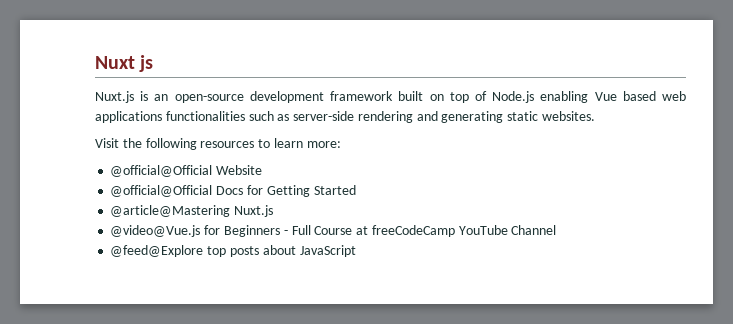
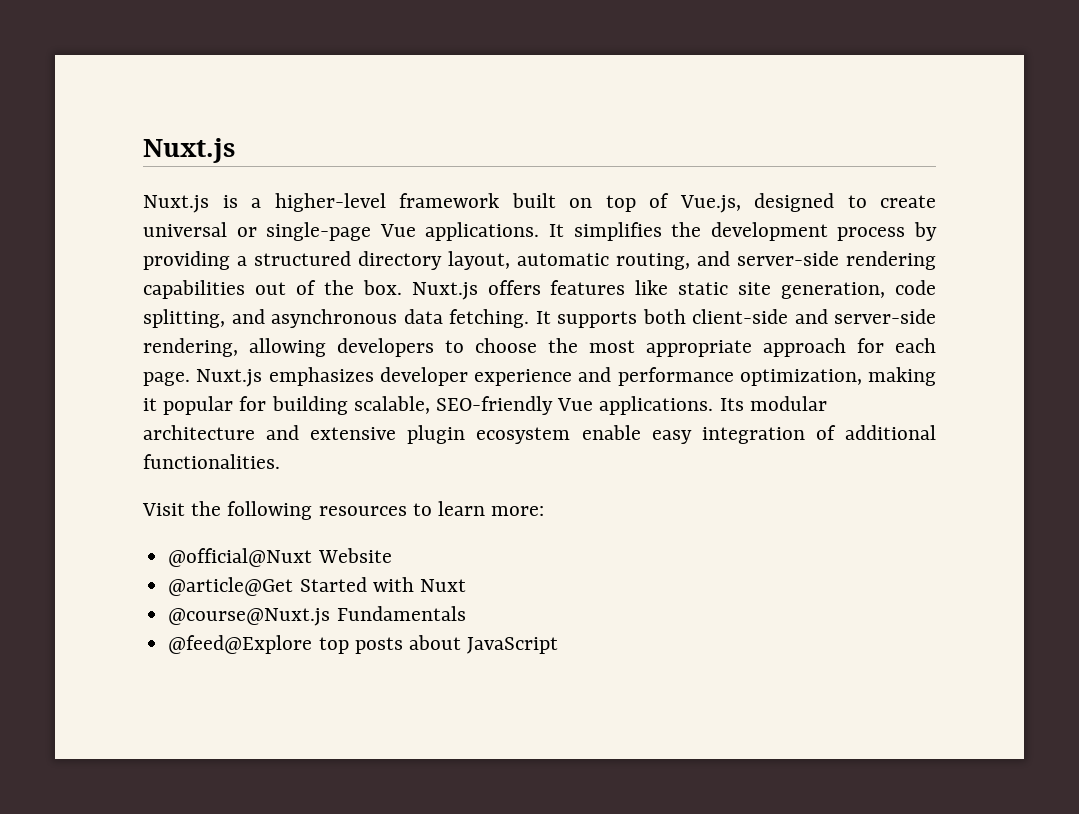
[95,55,154,72] Nuxt js -> [143,138,235,163] Nuxt.js
[154,91,324,103] an open-source development -> [251,193,386,212] a higher-level
[492,91,686,103] [95,111,596,123] Node.js enabling Vue based web applications functionalities such as server-side rendering and generating static websites. -> [679,193,936,213] [143,222,938,241] [143,251,936,270] [143,280,936,300] [143,309,936,328] [143,338,936,357] [143,367,936,387] [143,396,827,415] [143,425,936,444] [143,454,280,469] Vue.js, designed to create universal or single-page Vue applications. It simplifies the development process by providing a structured directory layout, automatic routing, and server-side rendering capabilities out of the box. Nuxt.js offers features like static site generation, code splitting, and asynchronous data fetching. It supports both client-side and server-side rendering, allowing developers to choose the most appropriate approach for each page. Nuxt.js emphasizes developer experience and performance optimization, making it popular for building scalable, SEO-friendly Vue applications. Its modular architecture and extensive plugin ecosystem enable easy integration of additional functionalities.
[110,165,213,177] @official@Official -> [168,548,313,567] @official@Nuxt
[110,185,356,197] [110,205,274,217] [110,225,557,237] @official@Official Docs for Getting Started // @article@Mastering Nuxt.js // @video@Vue.js for Beginners - Full Course at freeCodeCamp YouTube Channel -> [168,577,466,596] [168,606,466,626] @article@Get Started with Nuxt // @course@Nuxt.js Fundamentals

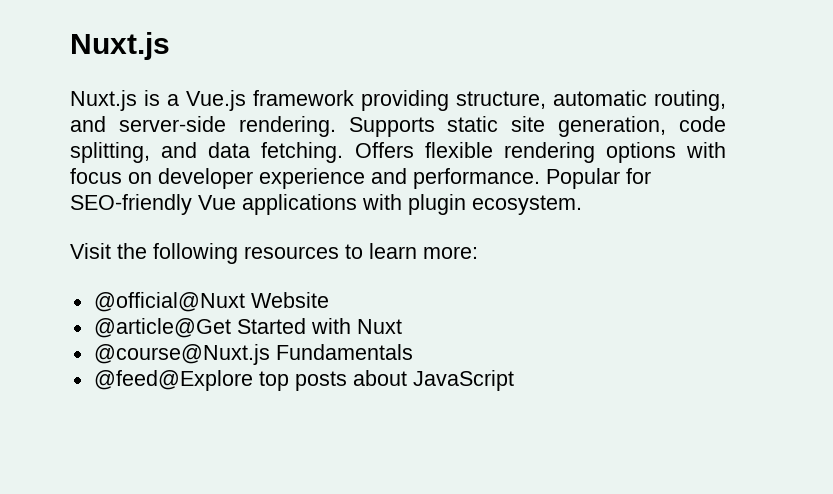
[274,193,936,213] [143,222,938,241] [143,251,936,270] [143,280,669,300] higher-level framework built on top of Vue.js, designed to create universal or single-page Vue applications. It simplifies the development process by providing a structured directory layout, automatic routing, and server-side rendering capabilities out of the box. Nuxt.js offers features like -> [186,90,726,111] [70,116,435,137] Vue.js framework providing structure, automatic routing, and server-side rendering. Supports
[271,309,397,328] asynchronous -> (198, 150) none
[535,309,936,328] [143,338,936,357] [143,367,936,387] [143,396,827,415] [143,425,936,444] [143,454,280,469] It supports both client-side and server-side rendering, allowing developers to choose the most appropriate approach for each page. Nuxt.js emphasizes developer experience and performance optimization, making it popular for building scalable, SEO-friendly Vue applications. Its modular architecture and extensive plugin ecosystem enable easy integration of additional functionalities. -> [354,142,726,163] [70,168,651,189] [70,194,582,215] Offers flexible rendering options with focus on developer experience and performance. Popular for SEO-friendly Vue applications with plugin ecosystem.

